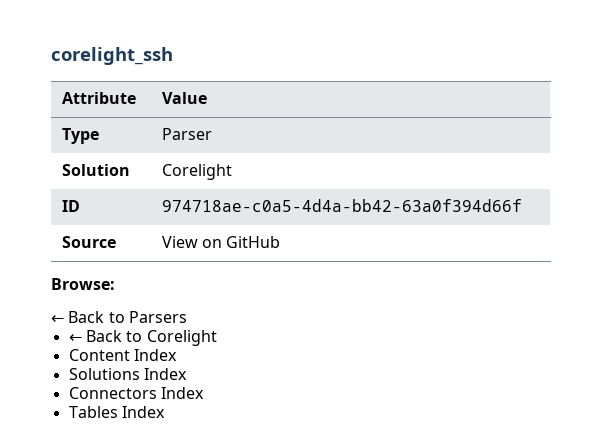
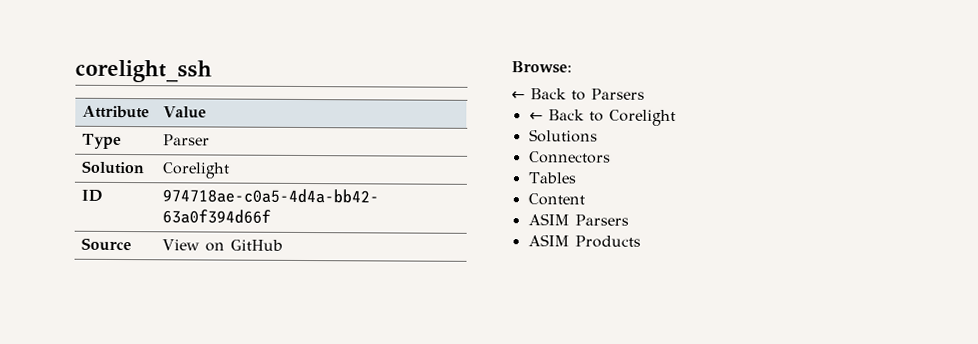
[68,349,177,361] // Content Index -> (676, 118) none
[143,368,187,380] Index -> (598, 136) none
[160,387,204,399] Index -> (611, 157) none
[121,406,165,418] Index -> [527,193,585,206] [527,213,629,226] [527,234,641,248] // Content // ASIM Parsers // ASIM Products

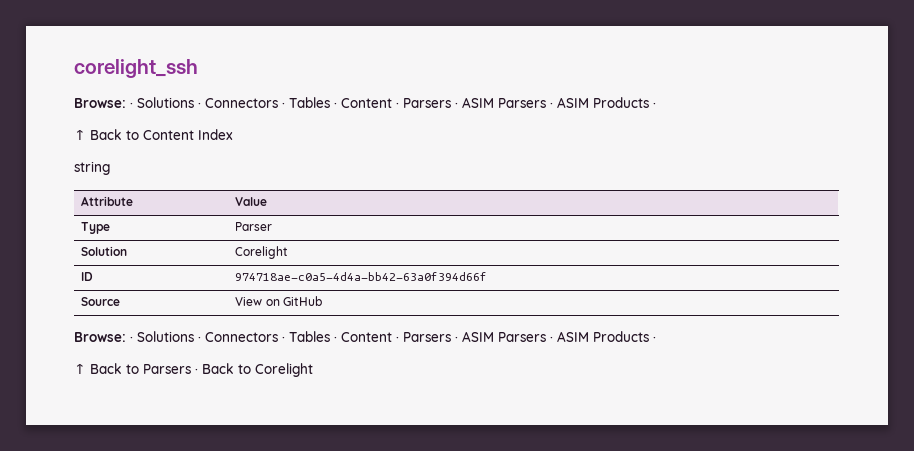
(212, 71) none -> [74,97,656,108] [74,129,233,140] [74,161,110,175] // Browse: · Solutions · Connectors · Tables · Content · Parsers · ASIM Parsers · ASIM Products · // ↑ Back to Content Index // string
[511,91,525,100] // ← -> [130,331,656,342] [74,364,86,374] · Solutions · Connectors · Tables · Content · Parsers · ASIM Parsers · ASIM Products · // ↑
[528,112,543,121] // ← -> [195,368,198,374] ·
[528,129,598,143] [528,151,611,164] [527,172,576,184] [527,193,585,206] [527,213,629,226] [527,234,641,248] // Solutions // Connectors // Tables // Content // ASIM Parsers // ASIM Products -> (313, 370) none

